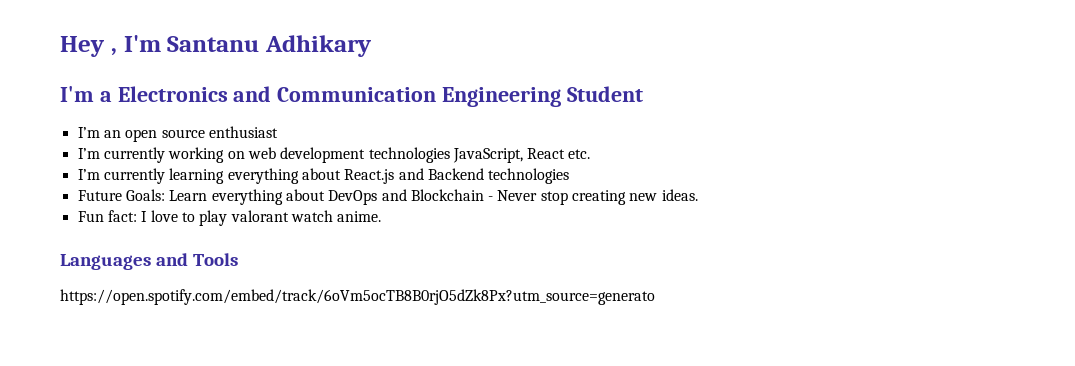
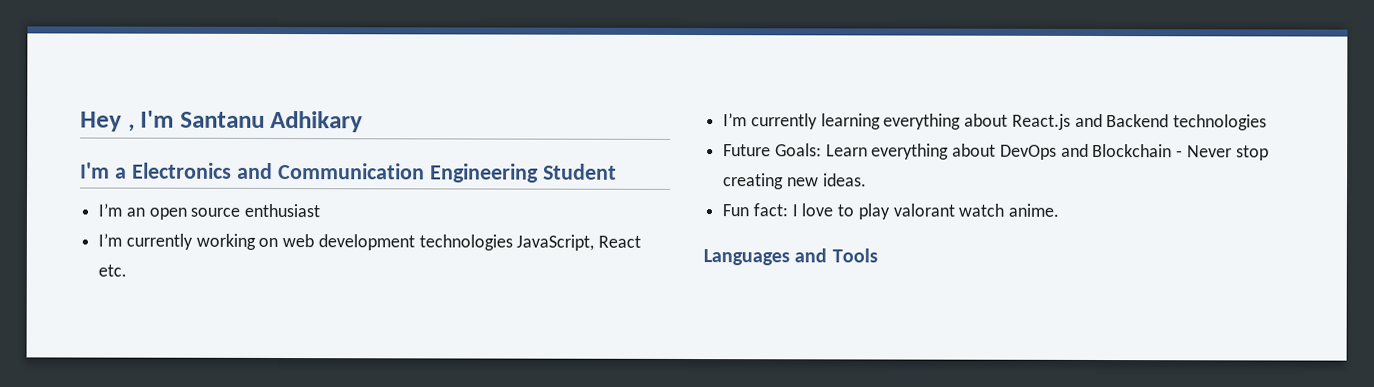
[60,289,655,305] // https://open.spotify.com/embed/track/6oVm5ocTB8B0rjO5dZk8Px?utm_source=generato -> (878, 255) none

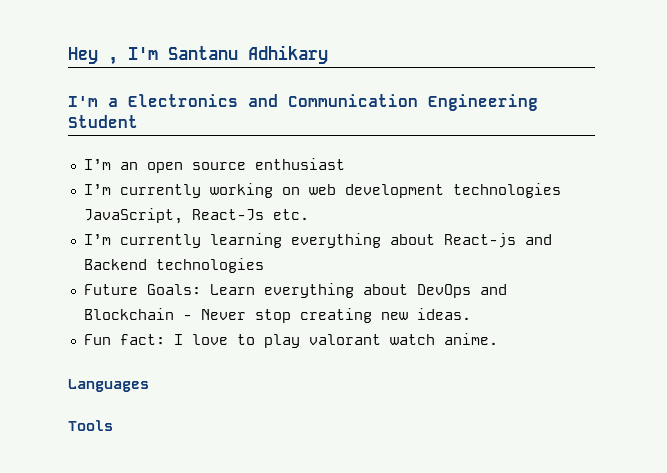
[598,235,642,248] React -> [191,209,264,221] React-Js
[1011,113,1071,130] React.js -> [443,233,516,248] React-js
[794,248,828,263] and -> (149, 385) //

